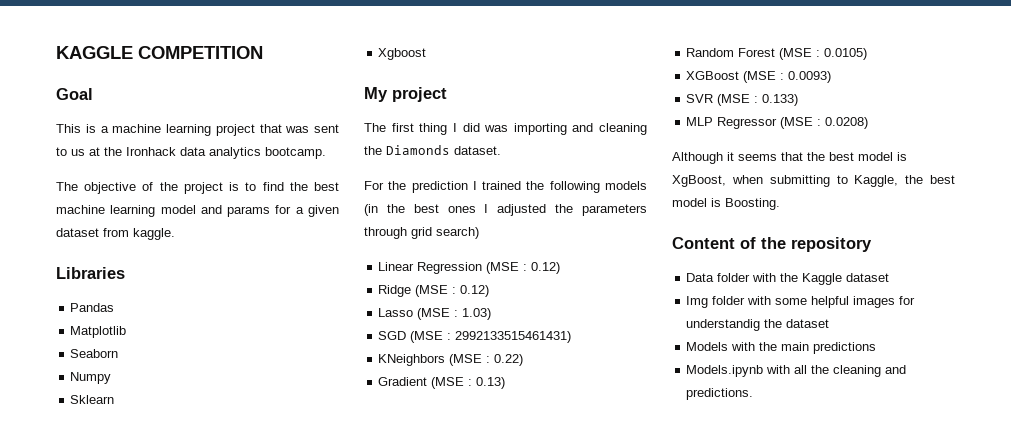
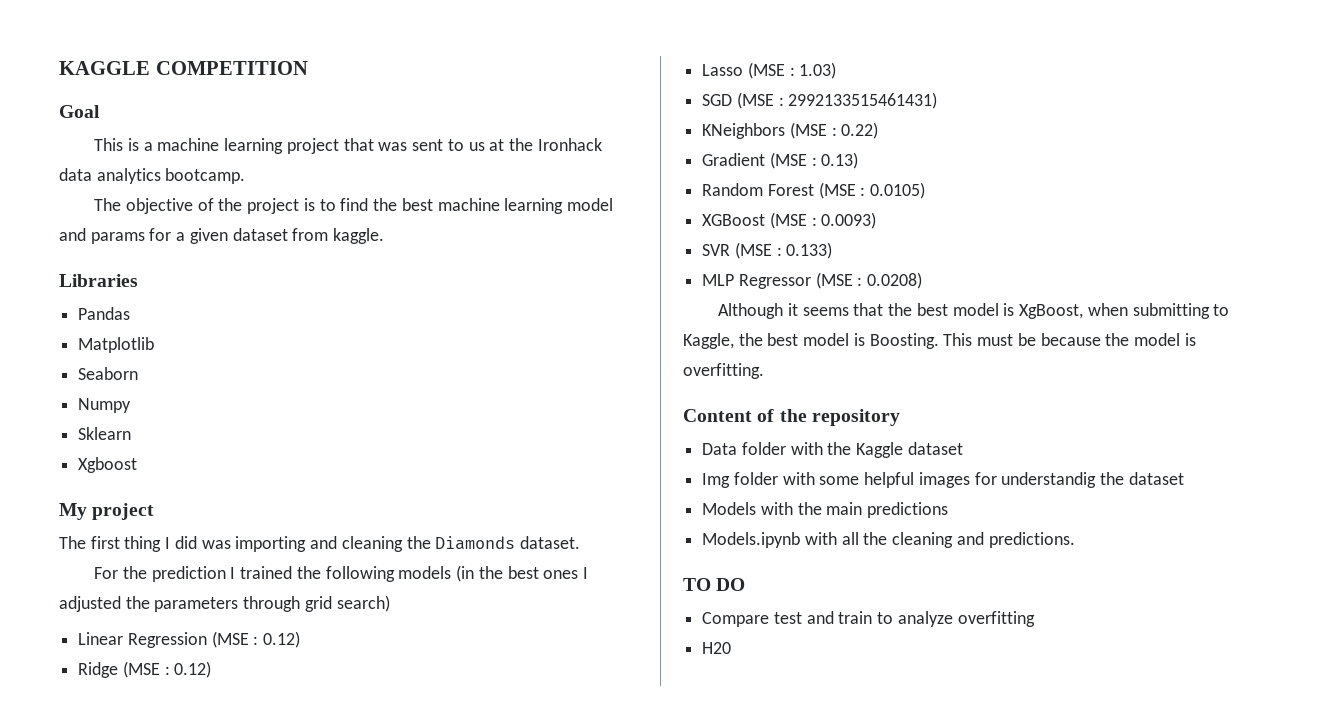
(780, 204) none -> [943,333,1196,346] [683,363,764,379] This must be because the model is overfitting.
(754, 394) none -> [683,578,746,591] [702,611,1035,627] [702,642,732,654] // TO DO // Compare test and train to analyze overfitting // H20

